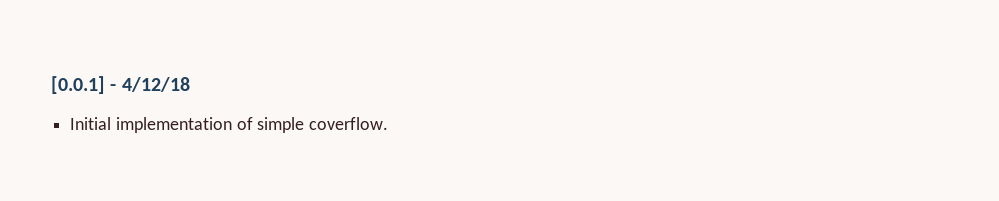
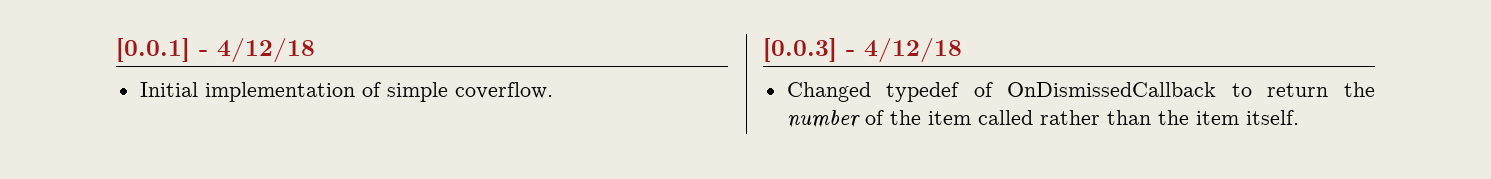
(389, 123) none -> [763,38,962,63] [786,82,1375,102] [786,110,1299,128] // [0.0.3] - 4/12/18 // Changed typedef of OnDismissedCallback to return the number of the item called rather than the item itself.

